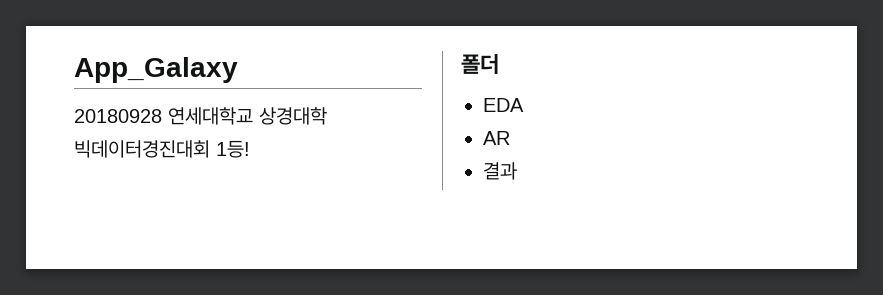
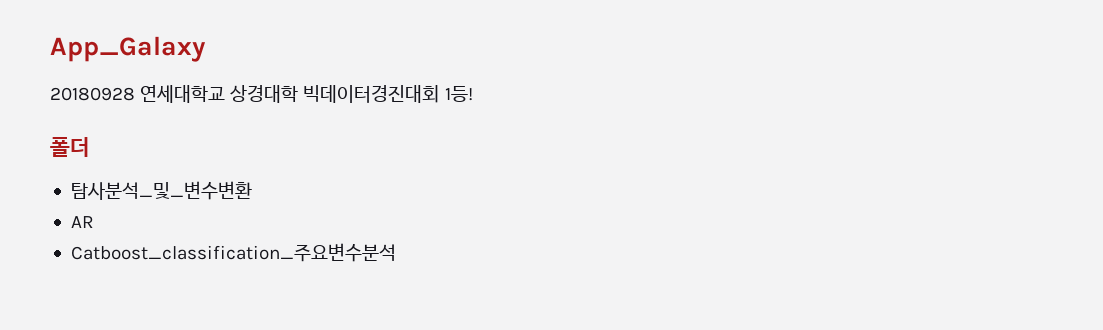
[483,98,524,112] EDA -> [70,181,252,200] 탐사분석_및_변수변환
[483,162,517,180] 결과 -> [70,243,396,262] Catboost_classification_주요변수분석

